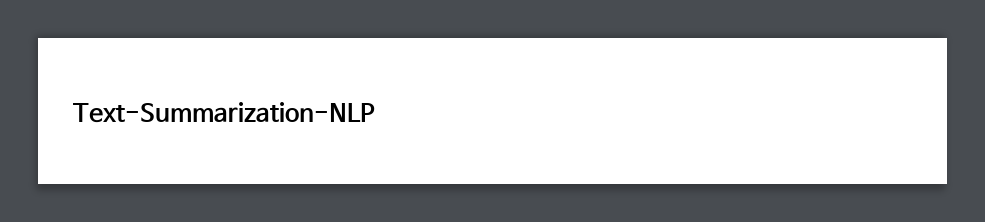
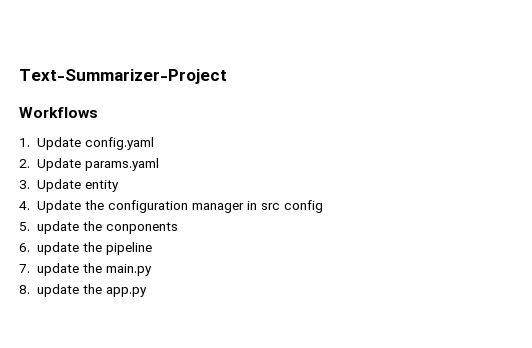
[73,102,375,123] Text-Summarization-NLP -> [19,69,227,84] [19,107,98,118] [19,137,154,150] [19,158,159,171] [19,179,119,192] [19,200,323,213] [19,221,178,234] [19,242,152,255] [19,263,152,276] [19,284,147,297] Text-Summarizer-Project // Workflows // 1. Update config.yaml // 2. Update params.yaml // 3. Update entity // 4. Update the configuration manager in src config // 5. update the conponents // 6. update the pipeline // 7. update the main.py // 8. update the app.py

